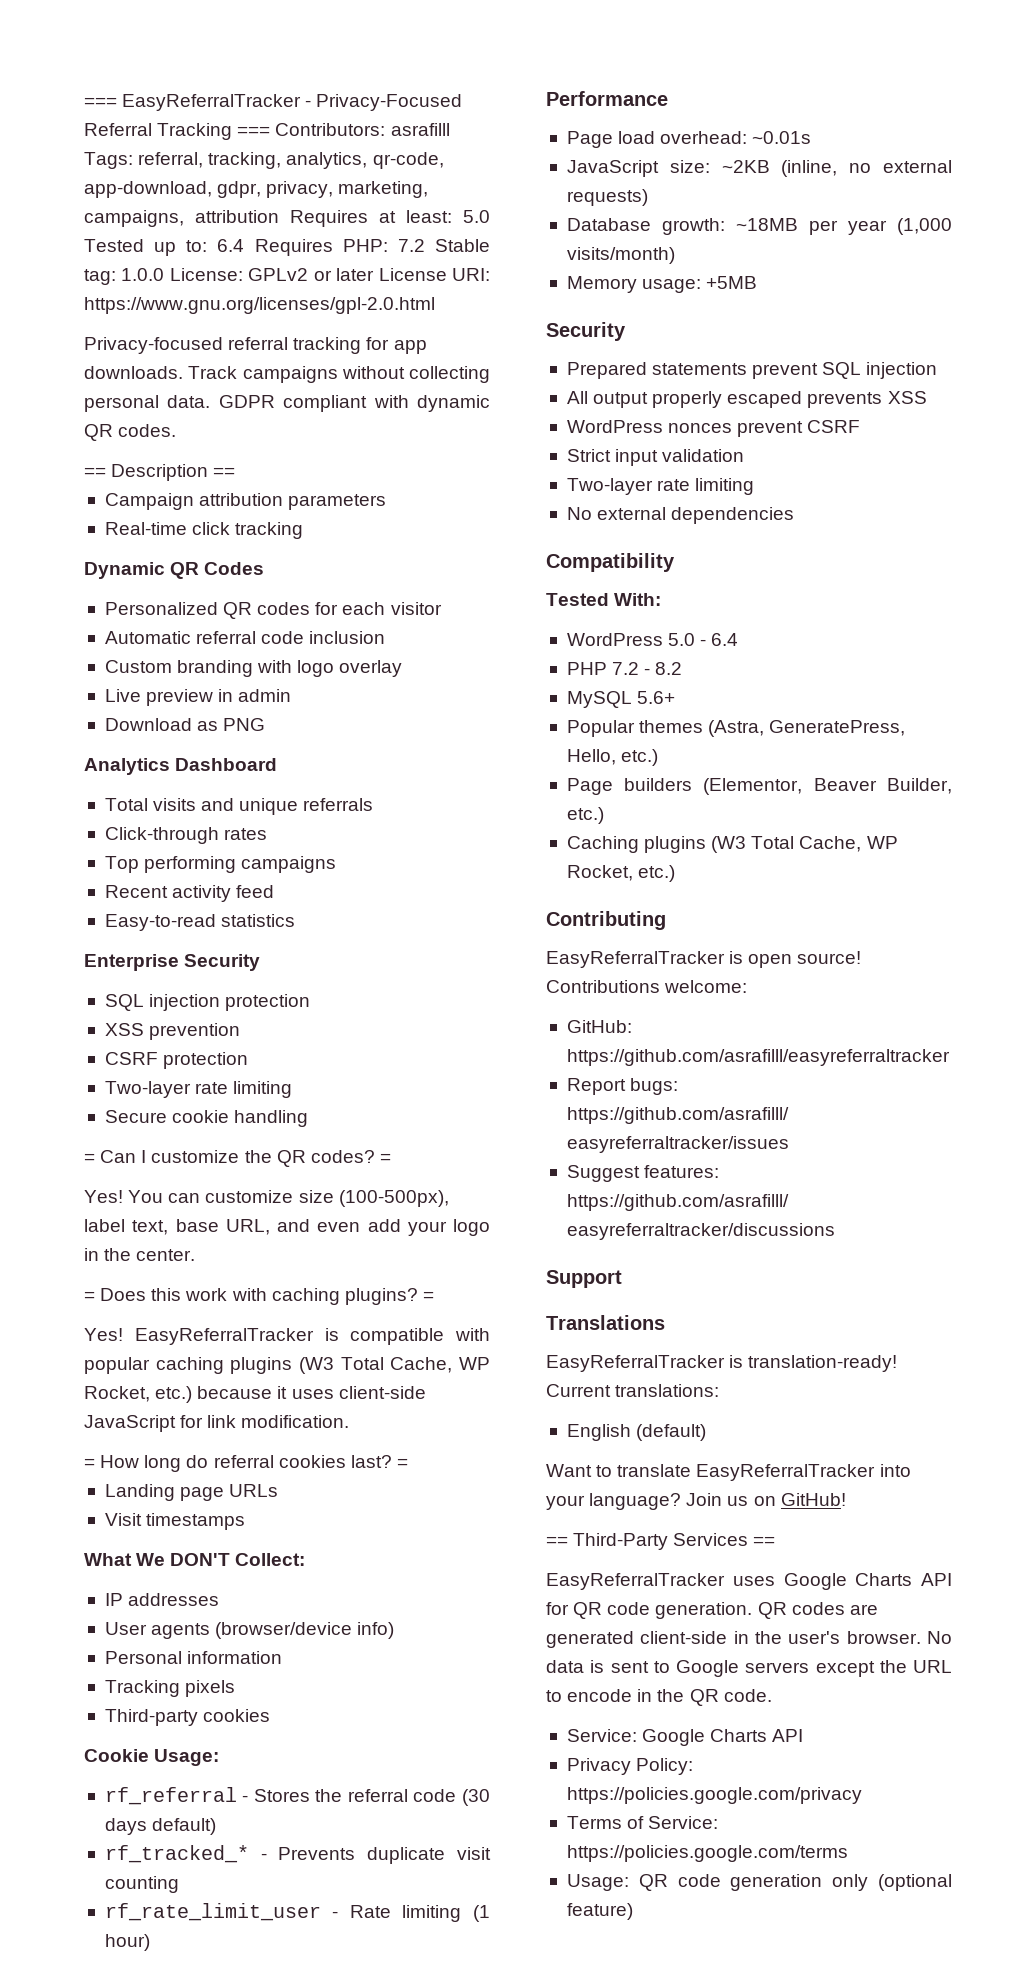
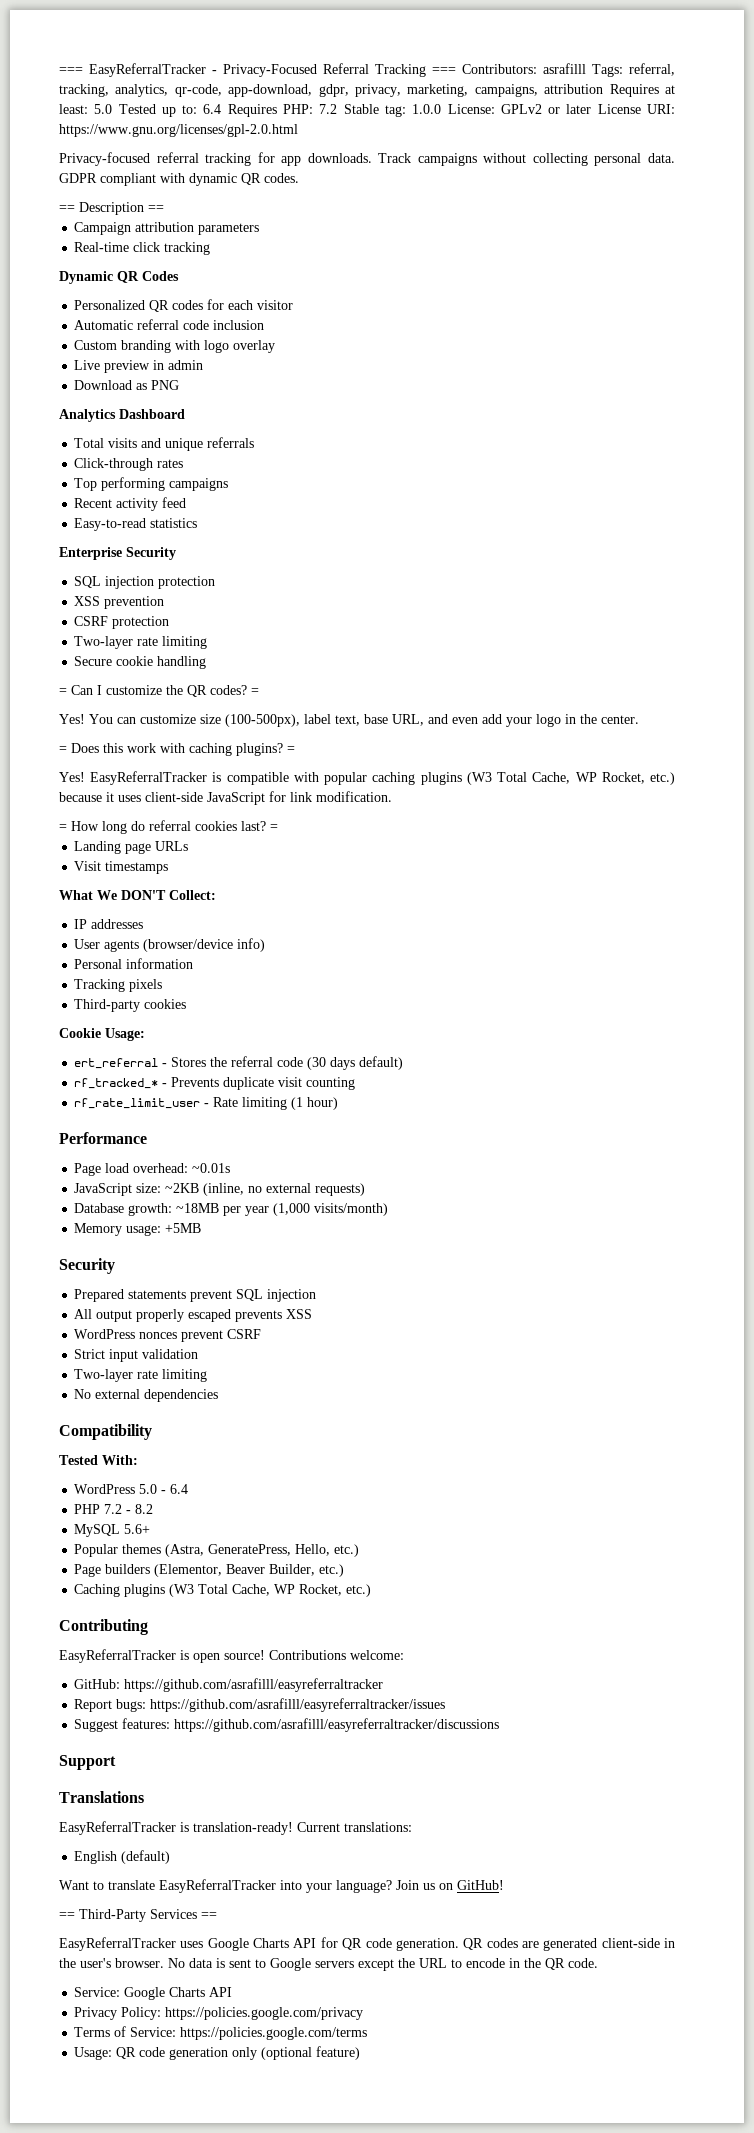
[104,1787,237,1805] rf_referral -> [74,1058,159,1069] ert_referral

